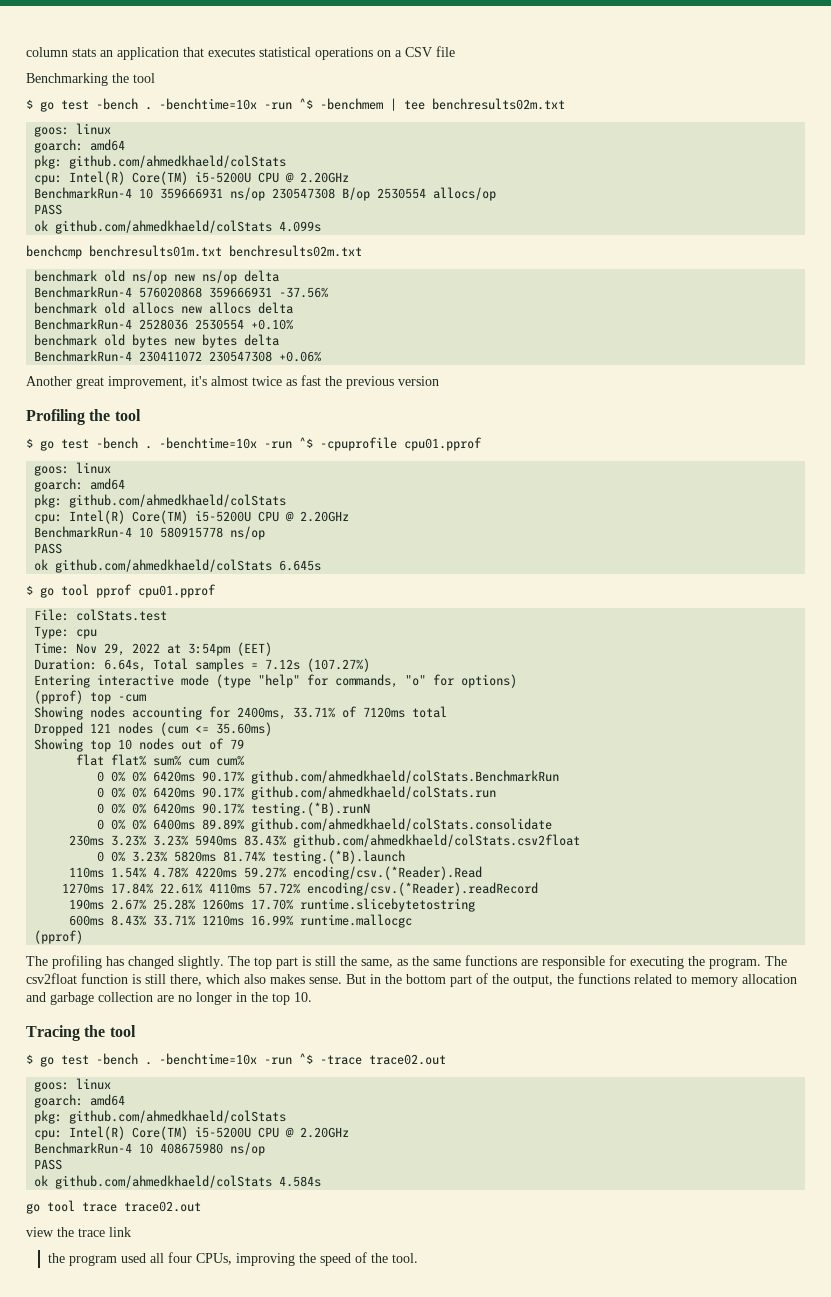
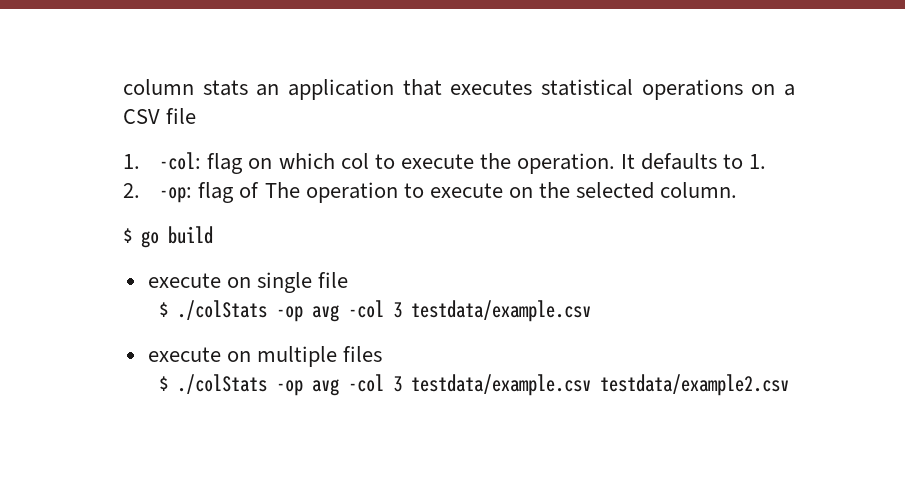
[26,73,155,86] [26,98,565,112] [34,123,112,137] [34,139,126,153] [34,155,287,169] [34,171,350,185] [34,187,497,201] [34,204,63,215] [34,220,322,234] [26,245,362,259] [34,270,280,284] [34,286,329,298] [34,302,294,314] [34,318,294,330] [34,334,280,348] [34,350,322,362] [26,375,439,389] [26,409,141,425] [26,437,482,451] [34,462,112,476] [34,478,126,492] [34,494,287,508] [34,510,350,524] [34,526,266,540] [34,543,63,554] [34,559,322,573] [26,584,216,598] [34,609,168,621] [34,626,98,639] [34,642,273,656] [34,658,371,672] [34,674,518,688] [34,690,147,704] [34,706,448,720] [34,722,273,736] [34,738,245,752] [76,754,245,766] [97,770,560,784] [97,786,497,800] [97,802,371,816] [97,818,553,832] [69,834,581,848] [97,850,406,864] [69,866,483,880] [62,882,539,896] [69,898,476,912] [69,914,413,928] [34,930,84,944] [26,955,787,969] [26,973,797,987] [26,992,312,1005] [26,1025,136,1041] [26,1053,446,1067] [34,1078,112,1092] [34,1094,126,1108] [34,1110,287,1124] [34,1126,350,1140] [34,1142,266,1156] [34,1159,63,1170] [34,1175,322,1189] [26,1200,201,1214] [26,1227,131,1237] [47,1252,418,1266] Benchmarking the tool // $ go test -bench . -benchtime=10x -run ^$ -benchmem | tee benchresults02m.txt // goos: linux // goarch: amd64 // pkg: github.com/ahmedkhaeld/colStats // cpu: Intel(R) Core(TM) i5-5200U CPU @ 2.20GHz // BenchmarkRun-4 10 359666931 ns/op 230547308 B/op 2530554 allocs/op // PASS // ok github.com/ahmedkhaeld/colStats 4.099s // benchcmp benchresults01m.txt benchresults02m.txt // benchmark old ns/op new ns/op delta // BenchmarkRun-4 576020868 359666931 -37.56% // benchmark old allocs new allocs delta // BenchmarkRun-4 2528036 2530554 +0.10% // benchmark old bytes new bytes delta // BenchmarkRun-4 230411072 230547308 +0.06% // Another great improvement, it's almost twice as fast the previous version // Profiling the tool // $ go test -bench . -benchtime=10x -run ^$ -cpuprofile cpu01.pprof // goos: linux // goarch: amd64 // pkg: github.com/ahmedkhaeld/colStats // cpu: Intel(R) Core(TM) i5-5200U CPU @ 2.20GHz // BenchmarkRun-4 10 580915778 ns/op // PASS // ok github.com/ahmedkhaeld/colStats 6.645s // $ go tool pprof cpu01.pprof // File: colStats.test // Type: cpu // Time: Nov 29, 2022 at 3:54pm (EET) // Duration: 6.64s, Total samples = 7.12s (107.27%) // Entering interactive mode (type "help" for commands, "o" for options) // (pprof) top -cum // Showing nodes accounting for 2400ms, 33.71% of 7120ms total // Dropped 121 nodes (cum <= 35.60ms) // Showing top 10 nodes out of 79 // flat flat% sum% cum cum% // 0 0% 0% 6420ms 90.17% github.com/ahmedkhaeld/colStats.BenchmarkRun // 0 0% 0% 6420ms 90.17% github.com/ahmedkhaeld/colStats.run // 0 0% 0% 6420ms 90.17% testing.(*B).runN // 0 0% 0% 6400ms 89.89% github.com/ahmedkhaeld/colStats.consolidate // 230ms 3.23% 3.23% 5940ms 83.43% github.com/ahmedkhaeld/colStats.csv2float // 0 0% 3.23% 5820ms 81.74% testing.(*B).launch // 110ms 1.54% 4.78% 4220ms 59.27% encoding/csv.(*Reader).Read // 1270ms 17.84% 22.61% 4110ms 57.72% encoding/csv.(*Reader).readRecord // 190ms 2.67% 25.28% 1260ms 17.70% runtime.slicebytetostring // 600ms 8.43% 33.71% 1210ms 16.99% runtime.mallocgc // (pprof) // The profiling has changed slightly. The top part is still the same, as the same functions are responsible for executing the program. The csv2float function is still there, which also makes sense. But in the bottom part of the output, the functions related to memory allocation and garbage collection are no longer in the top 10. // Tracing the tool // $ go test -bench . -benchtime=10x -run ^$ -trace trace02.out // goos: linux // goarch: amd64 // pkg: github.com/ahmedkhaeld/colStats // cpu: Intel(R) Core(TM) i5-5200U CPU @ 2.20GHz // BenchmarkRun-4 10 408675980 ns/op // PASS // ok github.com/ahmedkhaeld/colStats 4.584s // go tool trace trace02.out // view the trace link // the program used all four CPUs, improving the speed of the tool. -> [123,152,767,174] [123,182,738,203] [123,226,213,248] [147,272,348,293] [159,300,592,322] [147,346,382,367] [159,374,790,396] 1. -col: flag on which col to execute the operation. It defaults to 1. // 2. -op: flag of The operation to execute on the selected column. // $ go build // execute on single file // $ ./colStats -op avg -col 3 testdata/example.csv // execute on multiple files // $ ./colStats -op avg -col 3 testdata/example.csv testdata/example2.csv

